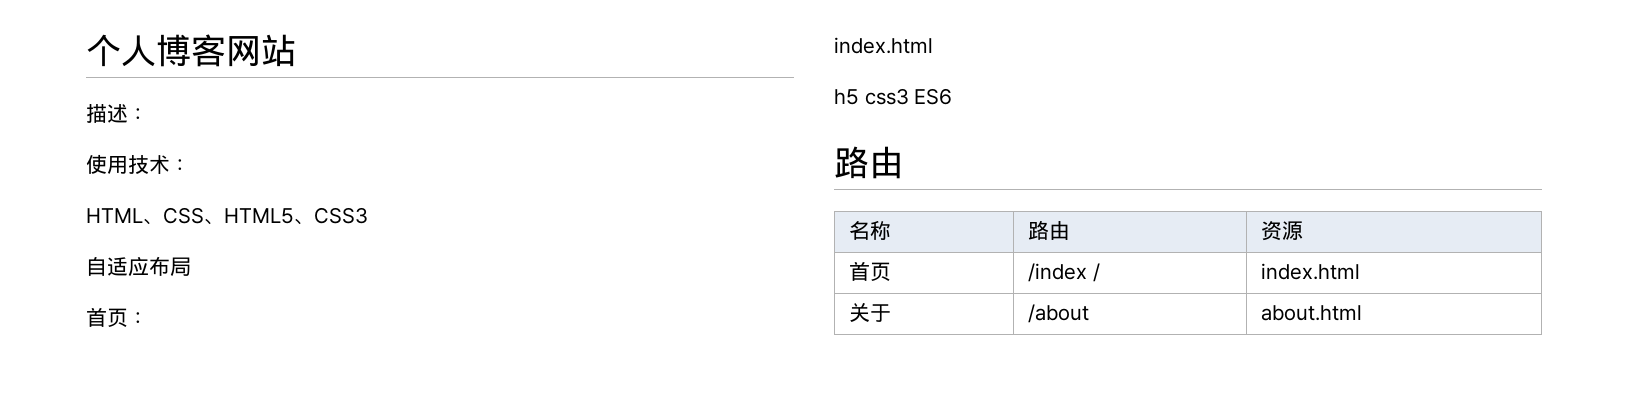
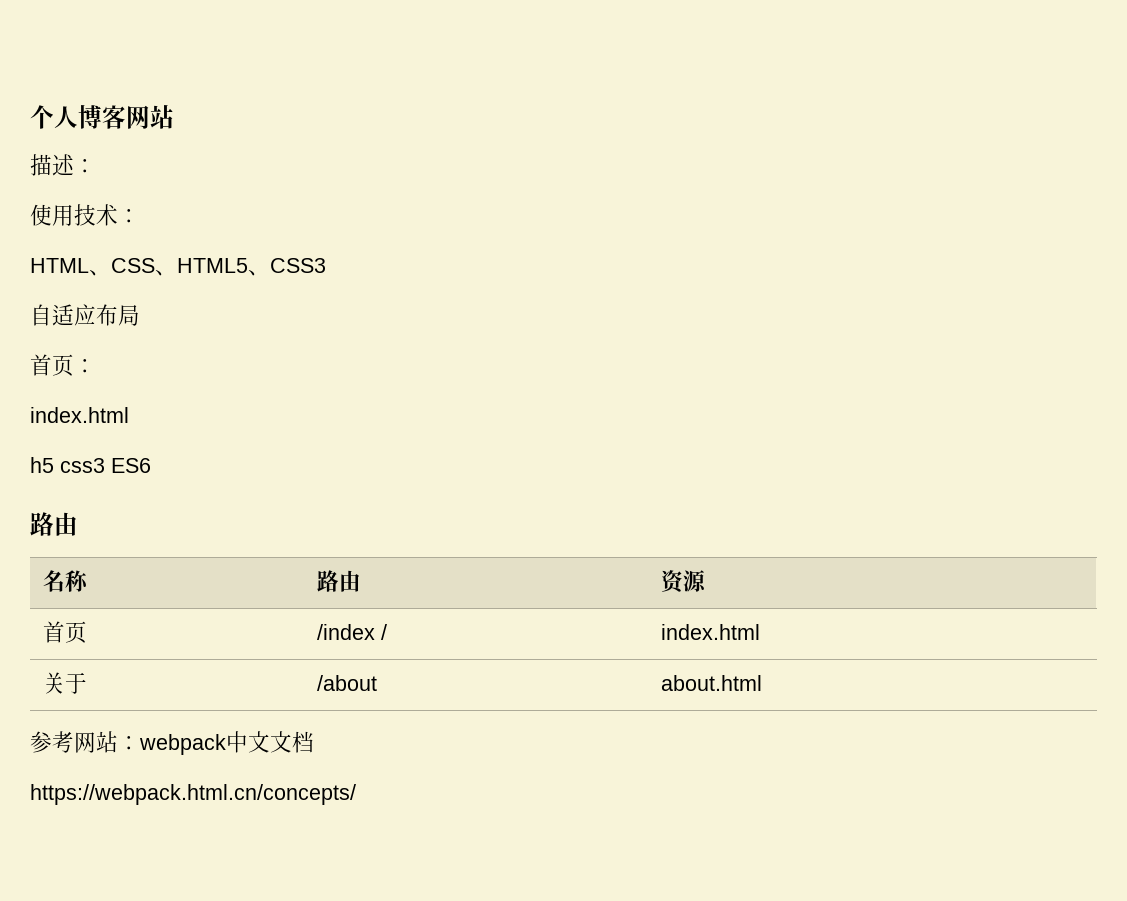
(1362, 313) none -> [30,731,314,755] [30,784,356,805] // 参考网站：webpack中文文档 // https://webpack.html.cn/concepts/

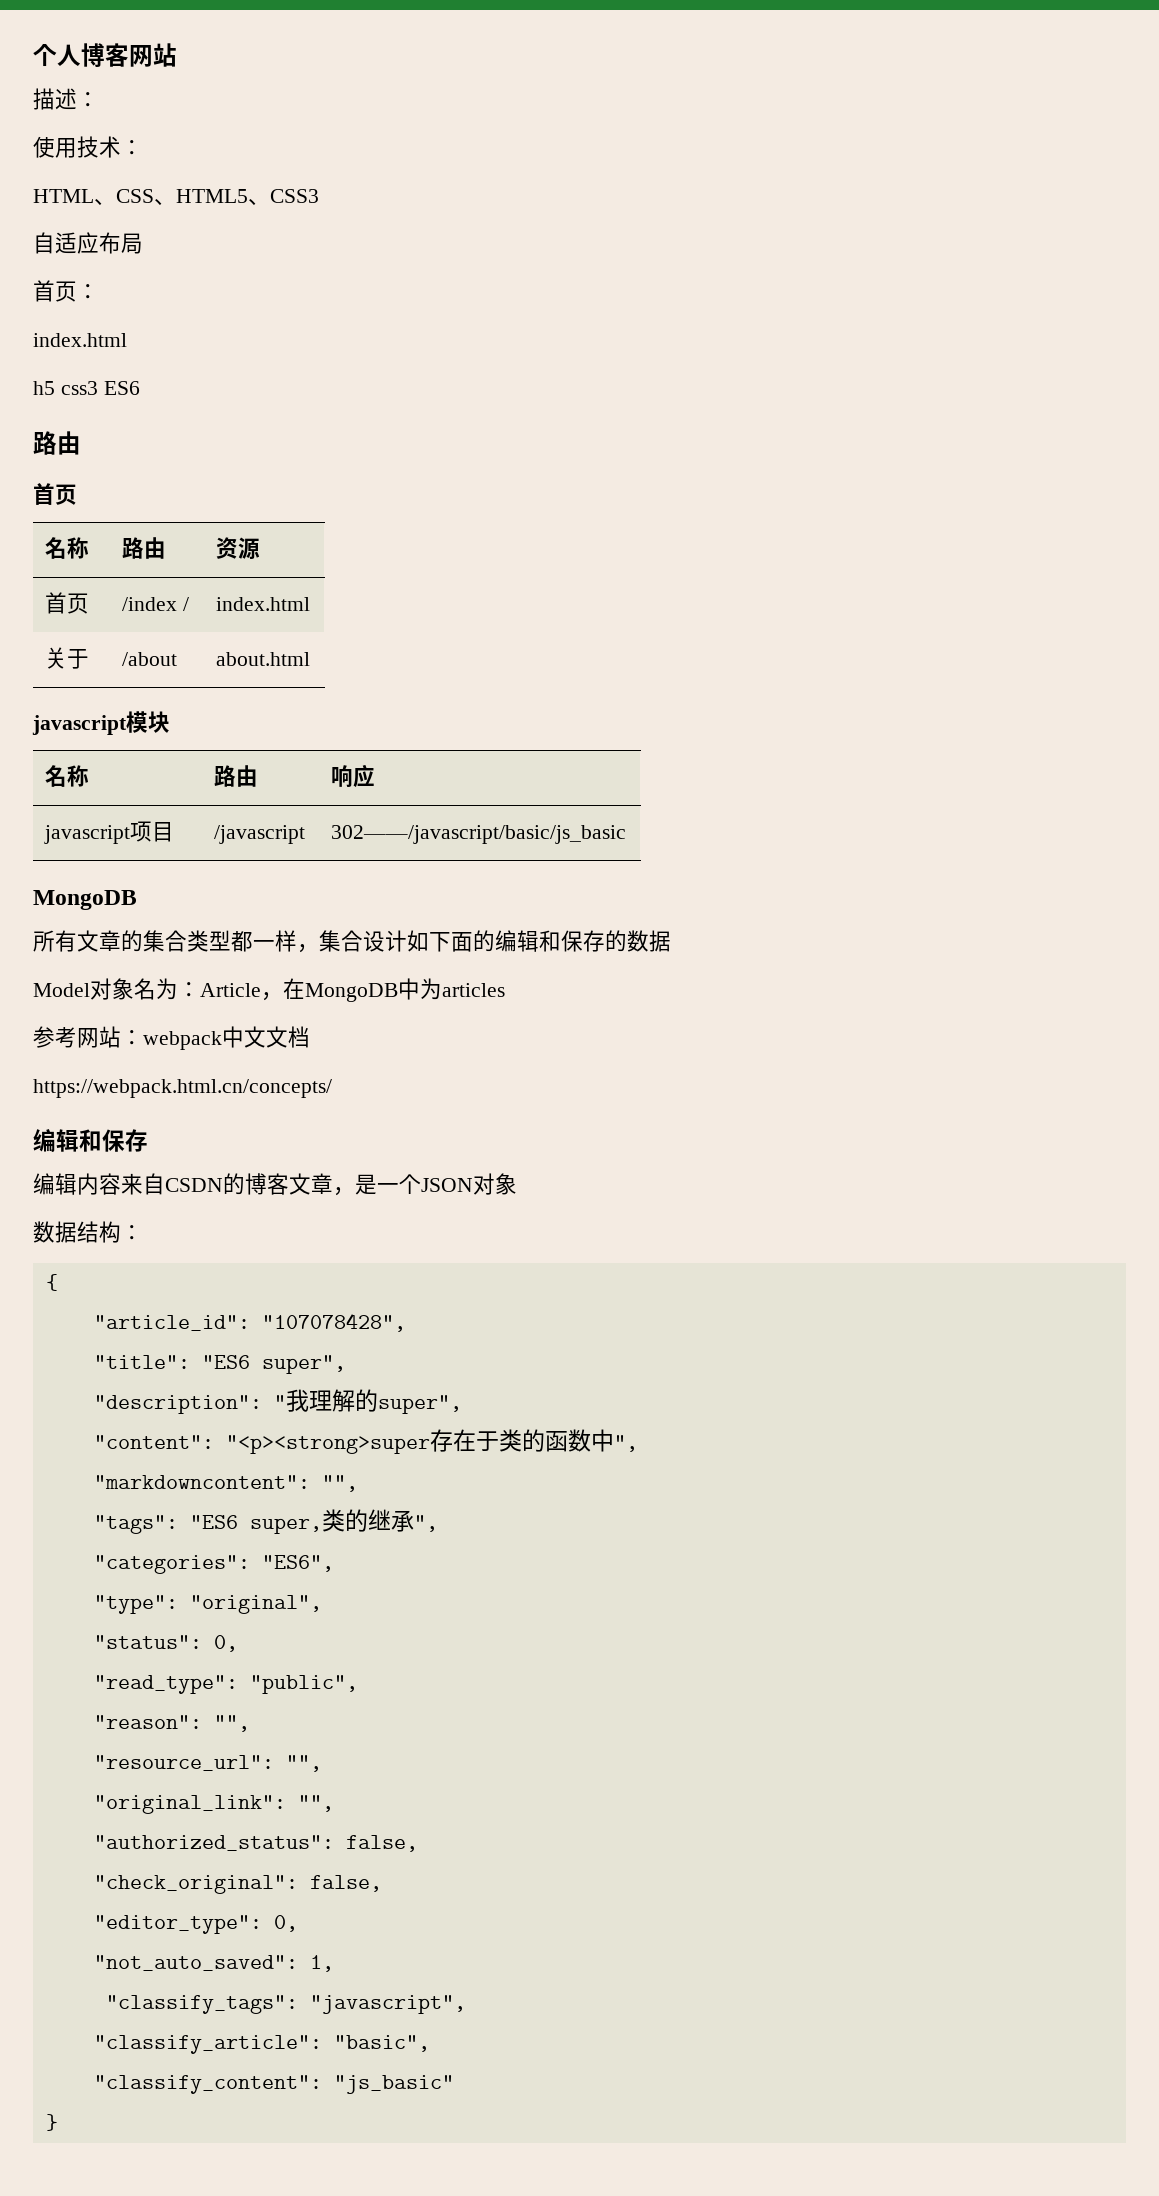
(78, 524) none -> [33,483,77,505] // 首页
(762, 683) none -> [32,711,170,735] [45,765,90,787] [214,765,259,787] [331,764,376,788] [44,821,175,844] [214,825,306,844] [331,825,627,844] [33,890,137,910] [33,930,671,953] [33,978,505,1002] // javascript模块 // 名称 | 路由 | 响应 // javascript项目 | /javascript | 302——/javascript/basic/js_basic // MongoDB // 所有文章的集合类型都一样，集合设计如下面的编辑和保存的数据 // Model对象名为：Article，在MongoDB中为articles
(356, 794) none -> [33,1129,148,1152] [33,1173,517,1196] [33,1221,143,1243] [45,1274,58,1291] [93,1313,406,1332] [93,1355,346,1374] [93,1389,462,1414] [93,1429,638,1454] [93,1475,358,1492] [93,1509,438,1534] [93,1555,334,1574] [93,1595,322,1614] [93,1635,238,1652] [93,1675,358,1694] [93,1715,250,1732] [93,1755,322,1772] [93,1795,334,1814] [93,1835,418,1852] [93,1875,382,1894] [93,1915,298,1934] [93,1955,334,1972] [105,1995,466,2014] [93,2035,430,2054] [93,2075,454,2094] [45,2114,58,2131] // 编辑和保存 // 编辑内容来自CSDN的博客文章，是一个JSON对象 // 数据结构： // { // "article_id": "107078428", // "title": "ES6 super", // "description": "我理解的super", // "content": "<p><strong>super存在于类的函数中", // "markdowncontent": "", // "tags": "ES6 super,类的继承", // "categories": "ES6", // "type": "original", // "status": 0, // "read_type": "public", // "reason": "", // "resource_url": "", // "original_link": "", // "authorized_status": false, // "check_original": false, // "editor_type": 0, // "not_auto_saved": 1, // "classify_tags": "javascript", // "classify_article": "basic", // "classify_content": "js_basic" // }

